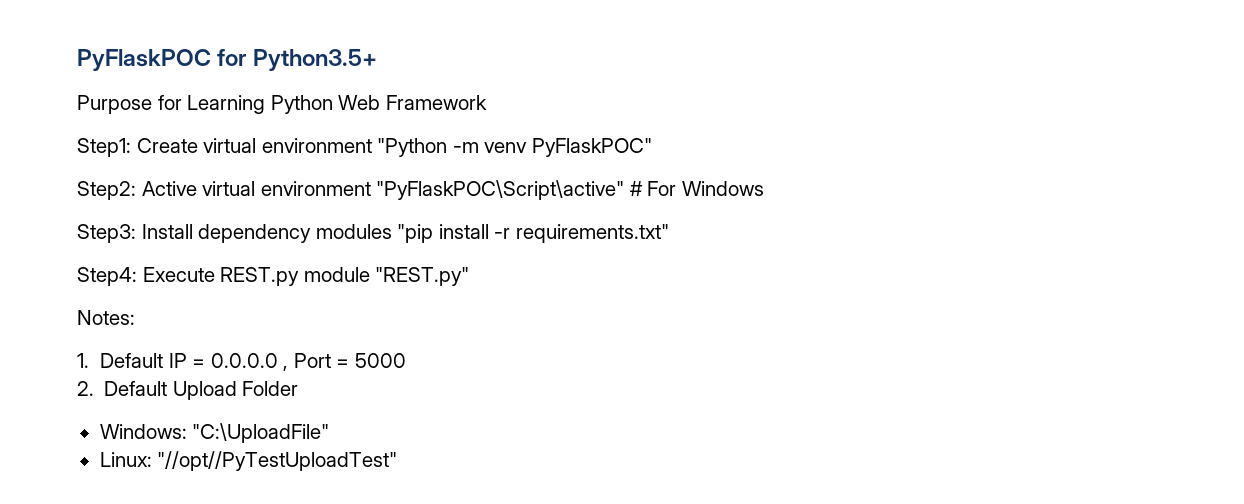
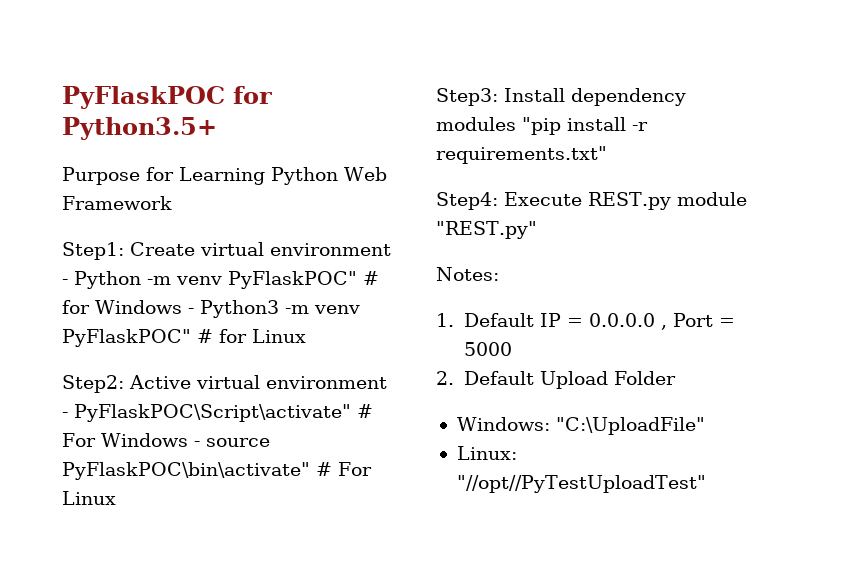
[377,138,652,157] "Python -m venv PyFlaskPOC" -> [62,271,379,289] [62,300,360,318] [62,329,306,347] - Python -m venv PyFlaskPOC" # for Windows - Python3 -m venv PyFlaskPOC" # for Linux
[376,180,625,200] "PyFlaskPOC\Script\active" -> [62,404,351,422] - PyFlaskPOC\Script\activate"
(764, 188) none -> [193,438,270,447] [62,462,372,480] [62,491,116,505] - source PyFlaskPOC\bin\activate" # For Linux

